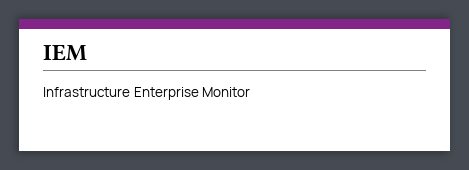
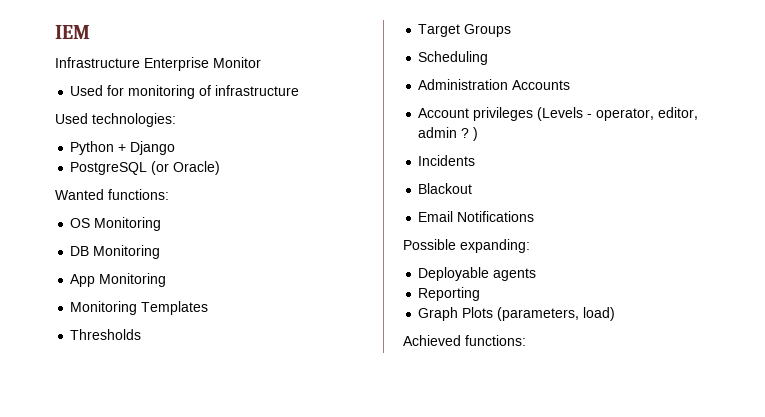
(251, 92) none -> [70,85,300,99] [55,113,176,127] [70,141,176,155] [70,161,221,175] [55,189,169,200] [70,217,162,231] [70,245,161,259] [70,273,167,287] [70,301,209,315] [70,329,142,340] [418,24,512,37] [418,51,489,65] [418,79,571,90] [418,107,699,121] [418,127,479,141] [418,155,476,166] [418,183,473,194] [418,211,535,222] [403,239,530,253] [418,267,537,281] [418,287,481,301] [418,307,616,321] [403,335,526,346] // Used for monitoring of infrastructure // Used technologies: // Python + Django // PostgreSQL (or Oracle) // Wanted functions: // OS Monitoring // DB Monitoring // App Monitoring // Monitoring Templates // Thresholds // Target Groups // Scheduling // Administration Accounts // Account privileges (Levels - operator, editor, admin ? ) // Incidents // Blackout // Email Notifications // Possible expanding: // Deployable agents // Reporting // Graph Plots (parameters, load) // Achieved functions:

